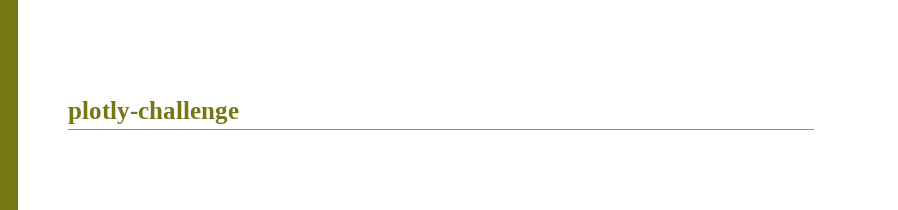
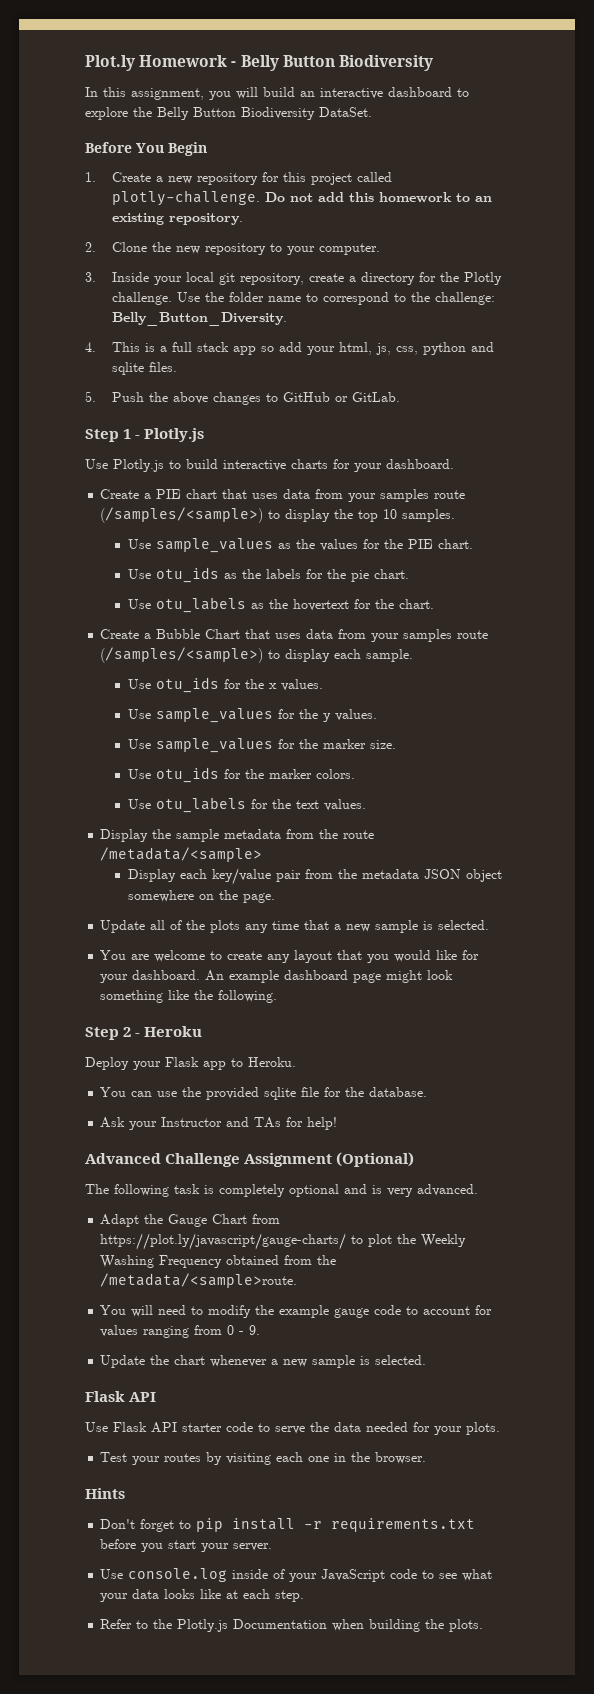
[68,101,239,124] plotly-challenge -> [85,55,433,71] [85,87,469,100] [85,107,372,120] [85,142,207,156] [85,172,393,185] [112,190,493,206] [112,213,244,225] [85,242,381,255] [85,272,503,285] [112,292,496,305] [112,312,288,326] [85,342,495,355] [112,362,178,375] [85,391,401,405] [85,428,205,442] [85,459,454,472] [100,489,466,502] [100,507,456,523] [127,538,473,553] [127,567,409,583] [127,597,434,613] [100,629,489,642] [100,647,414,663] [127,677,323,693] [127,708,377,723] [127,738,396,753] [127,767,355,783] [127,797,366,813] [100,829,375,842] [100,847,263,862] [127,868,502,885] [127,890,275,903] [100,920,490,933] [100,950,480,963] [100,970,454,983] [100,990,278,1003] [85,1026,203,1040] [85,1057,296,1070] [100,1087,428,1100] [100,1117,338,1130] [85,1152,415,1167] [85,1184,478,1197] [100,1214,281,1227] [100,1233,467,1250] [100,1255,337,1268] [100,1273,298,1288] [100,1305,493,1318] [100,1325,261,1338] [100,1355,427,1368] [85,1391,157,1402] [85,1422,500,1435] [100,1452,427,1465] [85,1488,125,1499] [100,1518,476,1532] [100,1539,273,1552] [100,1568,493,1582] [100,1589,305,1602] [100,1619,484,1632] Plot.ly Homework - Belly Button Biodiversity // In this assignment, you will build an interactive dashboard to explore the Belly Button Biodiversity DataSet. // Before You Begin // 1. Create a new repository for this project called plotly-challenge. Do not add this homework to an existing repository. // 2. Clone the new repository to your computer. // 3. Inside your local git repository, create a directory for the Plotly challenge. Use the folder name to correspond to the challenge: Belly_Button_Diversity. // 4. This is a full stack app so add your html, js, css, python and sqlite files. // 5. Push the above changes to GitHub or GitLab. // Step 1 - Plotly.js // Use Plotly.js to build interactive charts for your dashboard. // Create a PIE chart that uses data from your samples route (/samples/<sample>) to display the top 10 samples. // Use sample_values as the values for the PIE chart. // Use otu_ids as the labels for the pie chart. // Use otu_labels as the hovertext for the chart. // Create a Bubble Chart that uses data from your samples route (/samples/<sample>) to display each sample. // Use otu_ids for the x values. // Use sample_values for the y values. // Use sample_values for the marker size. // Use otu_ids for the marker colors. // Use otu_labels for the text values. // Display the sample metadata from the route /metadata/<sample> // Display each key/value pair from the metadata JSON object somewhere on the page. // Update all of the plots any time that a new sample is selected. // You are welcome to create any layout that you would like for your dashboard. An example dashboard page might look something like the following. // Step 2 - Heroku // Deploy your Flask app to Heroku. // You can use the provided sqlite file for the database. // Ask your Instructor and TAs for help! // Advanced Challenge Assignment (Optional) // The following task is completely optional and is very advanced. // Adapt the Gauge Chart from https://plot.ly/javascript/gauge-charts/ to plot the Weekly Washing Frequency obtained from the /metadata/<sample>route. // You will need to modify the example gauge code to account for values ranging from 0 - 9. // Update the chart whenever a new sample is selected. // Flask API // Use Flask API starter code to serve the data needed for your plots. // Test your routes by visiting each one in the browser. // Hints // Don't forget to pip install -r requirements.txt before you start your server. // Use console.log inside of your JavaScript code to see what your data looks like at each step. // Refer to the Plotly.js Documentation when building the plots.

